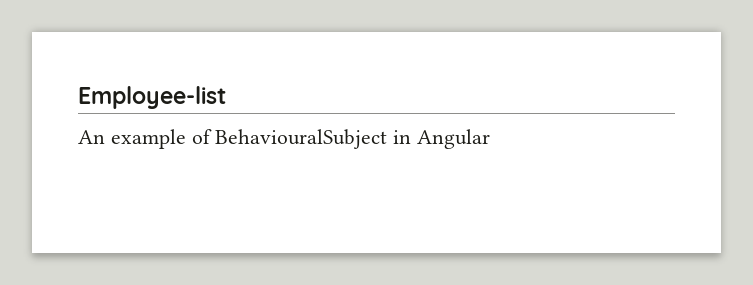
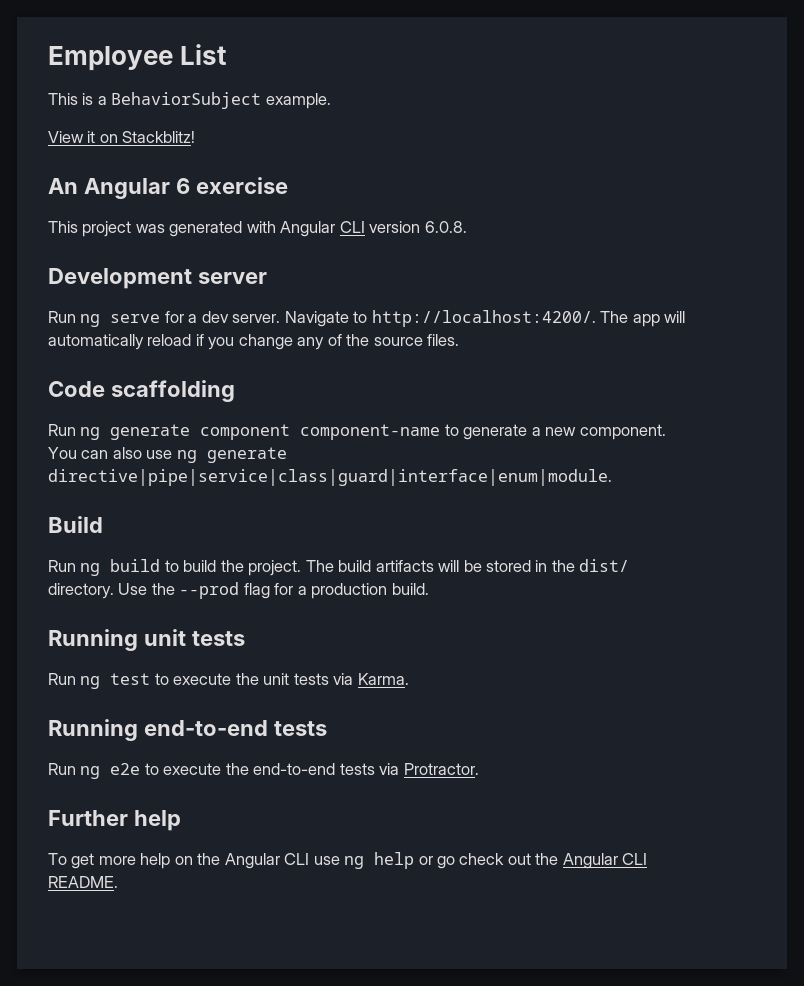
[78,86,226,109] [78,129,491,149] Employee-list // An example of BehaviouralSubject in Angular -> [48,44,228,71] [48,92,331,109] [48,131,196,143] [48,177,288,199] [48,221,467,237] [48,268,267,289] [48,310,686,327] [48,334,460,350] [48,380,235,402] [48,424,666,440] [48,447,287,463] [48,469,612,486] [48,516,103,533] [48,559,630,576] [48,582,429,599] [48,629,245,651] [48,673,409,689] [48,719,327,741] [48,763,479,779] [48,810,181,831] [48,852,648,869] [48,876,118,888] Employee List // This is a BehaviorSubject example. // View it on Stackblitz! // An Angular 6 exercise // This project was generated with Angular CLI version 6.0.8. // Development server // Run ng serve for a dev server. Navigate to http://localhost:4200/. The app will automatically reload if you change any of the source files. // Code scaffolding // Run ng generate component component-name to generate a new component. You can also use ng generate directive|pipe|service|class|guard|interface|enum|module. // Build // Run ng build to build the project. The build artifacts will be stored in the dist/ directory. Use the --prod flag for a production build. // Running unit tests // Run ng test to execute the unit tests via Karma. // Running end-to-end tests // Run ng e2e to execute the end-to-end tests via Protractor. // Further help // To get more help on the Angular CLI use ng help or go check out the Angular CLI README.

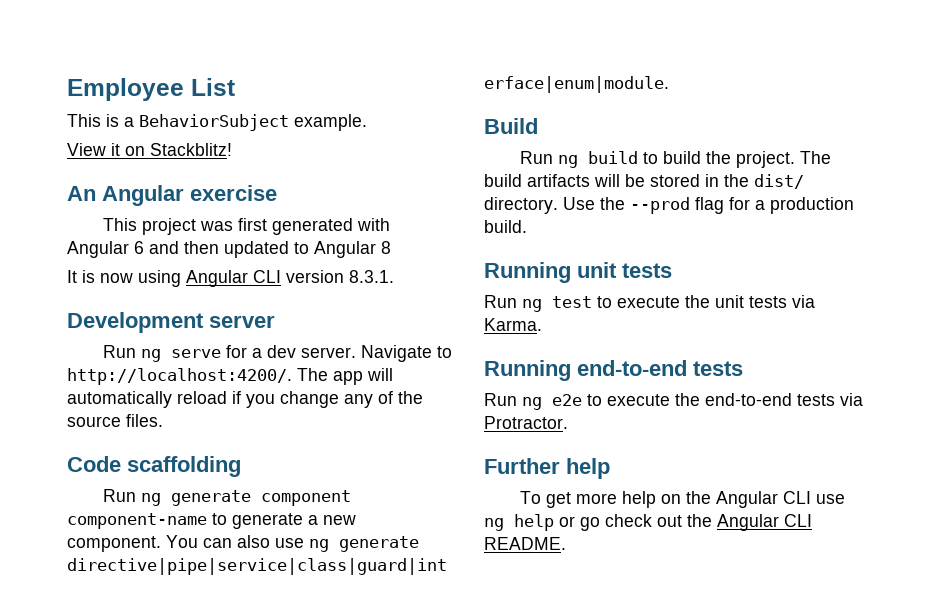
[175,178,190,194] 6 -> (184, 195) none
(165, 228) none -> [237,218,267,231] first
(336, 229) none -> [134,241,391,258] [67,270,248,287] 6 and then updated to Angular 8 // It is now using Angular
[424,221,467,233] 6.0.8. -> [349,270,394,283] 8.3.1.

